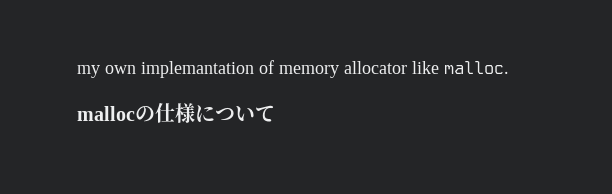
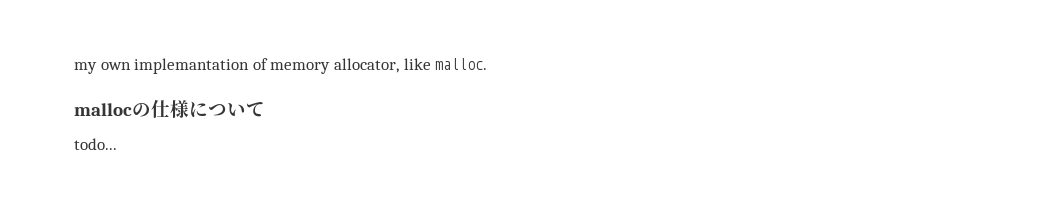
[344,61,407,74] allocator -> [333,58,399,73] allocator,
(275, 113) none -> [74,138,117,150] // todo...

